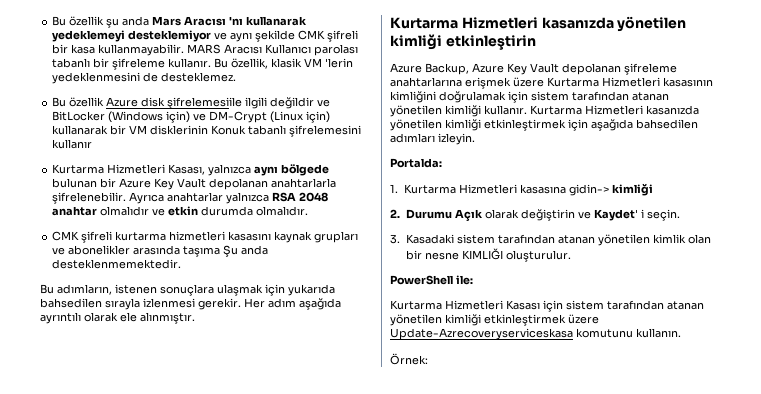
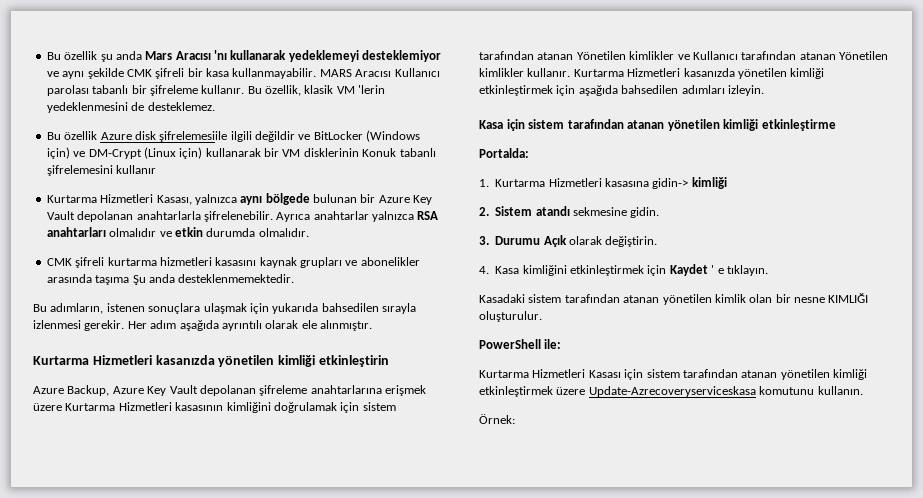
[299,192,329,202] [52,206,98,216] 2048 anahtar -> [46,227,106,237] anahtarları
[390,105,481,117] yönetilen kimliği -> [576,51,888,60] [479,68,524,77] Yönetilen kimlikler ve Kullanıcı tarafından atanan Yönetilen kimlikler
(475, 139) none -> [479,119,836,131] // Kasa için sistem tarafından atanan yönetilen kimliği etkinleştirme
[405,209,680,221] [390,234,400,244] Durumu Açık olarak değiştirin ve Kaydet' i seçin. // 3. -> [495,206,660,218] [479,235,658,247] [479,264,768,276] Sistem atandı sekmesine gidin. // 3. Durumu Açık olarak değiştirin. // 4. Kasa kimliğini etkinleştirmek için Kaydet ' e tıklayın. //

